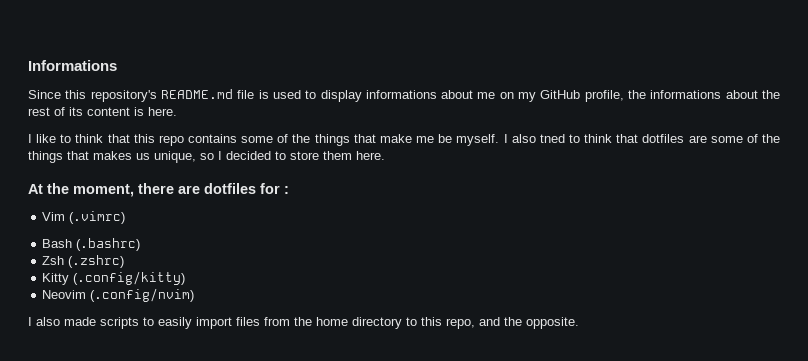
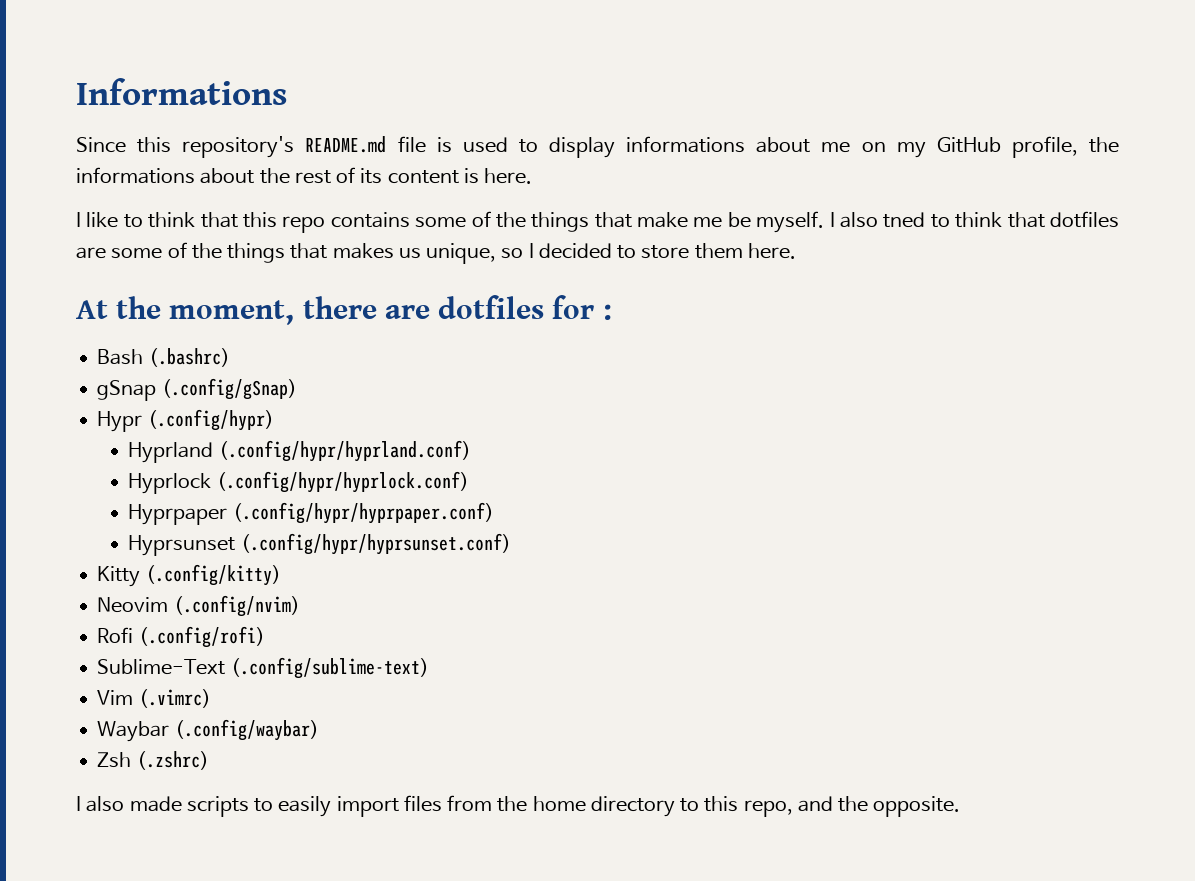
[42,211,126,224] // Vim (.vimrc) -> (612, 312) none
[42,255,125,268] [42,271,186,285] [42,288,195,302] Zsh (.zshrc) // Kitty (.config/kitty) // Neovim (.config/nvim) -> [97,378,297,401] [97,409,274,432] [128,440,471,463] [128,471,469,494] [128,502,494,525] [128,533,511,556] [97,564,281,587] [97,595,300,617] [97,626,265,648] [97,657,429,679] [97,689,211,708] [97,719,319,742] [97,751,209,770] gSnap (.config/gSnap) // Hypr (.config/hypr) // Hyprland (.config/hypr/hyprland.conf) // Hyprlock (.config/hypr/hyprlock.conf) // Hyprpaper (.config/hypr/hyprpaper.conf) // Hyprsunset (.config/hypr/hyprsunset.conf) // Kitty (.config/kitty) // Neovim (.config/nvim) // Rofi (.config/rofi) // Sublime-Text (.config/sublime-text) // Vim (.vimrc) // Waybar (.config/waybar) // Zsh (.zshrc)

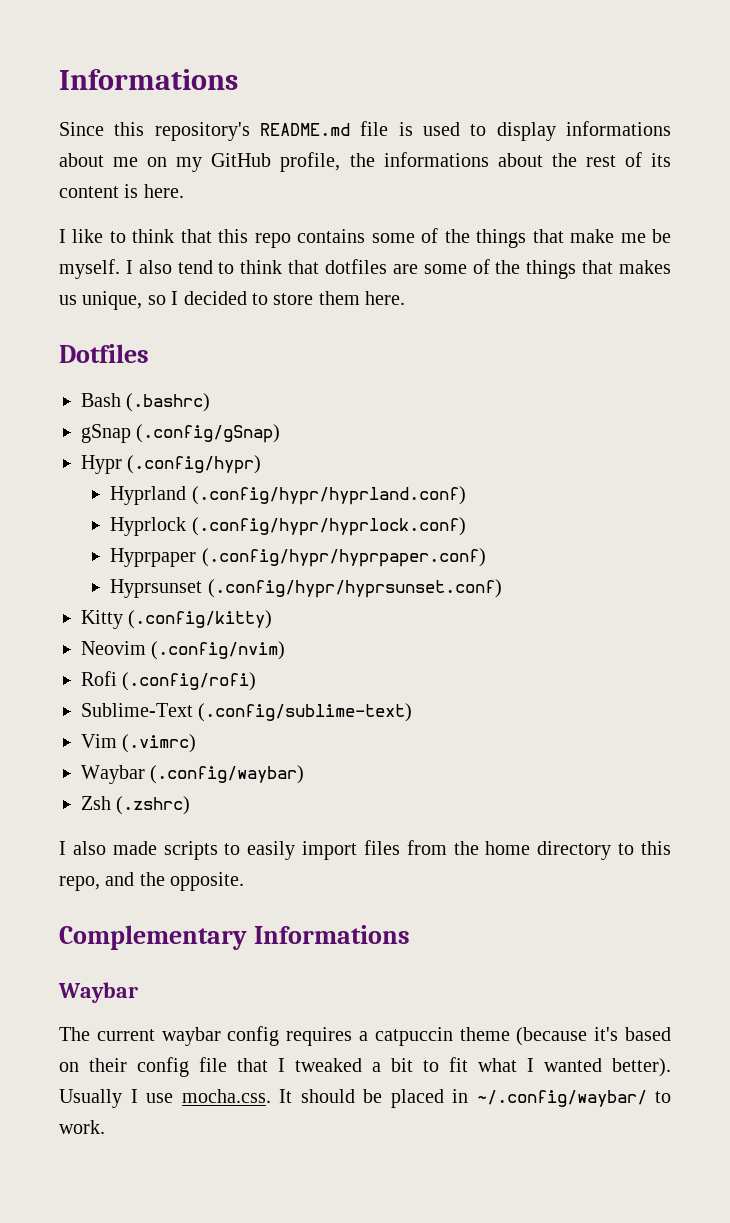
[883,212,926,228] tned -> [177,260,213,274] tend
[76,295,612,325] At the moment, there are dotfiles for : -> [59,344,149,363] Dotfiles
(961, 806) none -> [59,925,410,950] [58,982,138,1003] [59,1026,671,1046] [59,1057,671,1077] [59,1089,671,1108] [59,1120,105,1134] // Complementary Informations // Waybar // The current waybar config requires a catpuccin theme (because it's based on their config file that I tweaked a bit to fit what I wanted better). Usually I use mocha.css. It should be placed in ~/.config/waybar/ to work.

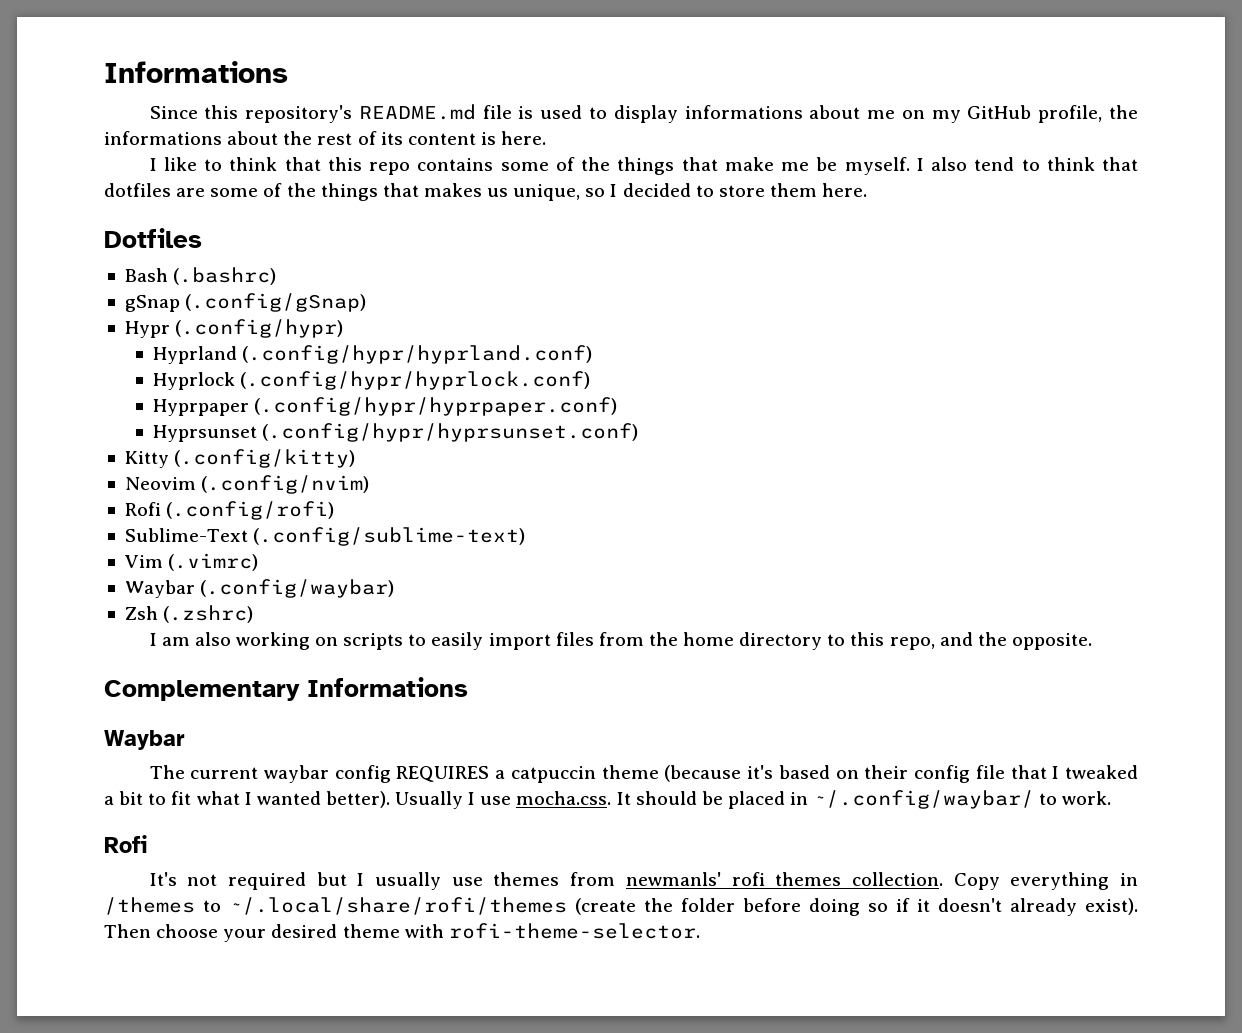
[72,841,157,855] also made -> [161,632,339,650] am also working on
[286,1027,353,1046] requires -> [396,766,490,782] REQUIRES
(105, 1127) none -> [104,835,147,853] [149,872,1138,890] [104,897,1138,916] [104,923,700,942] // Rofi // It's not required but I usually use themes from newmanls' rofi themes collection. Copy everything in /themes to ~/.local/share/rofi/themes (create the folder before doing so if it doesn't already exist). Then choose your desired theme with rofi-theme-selector.

